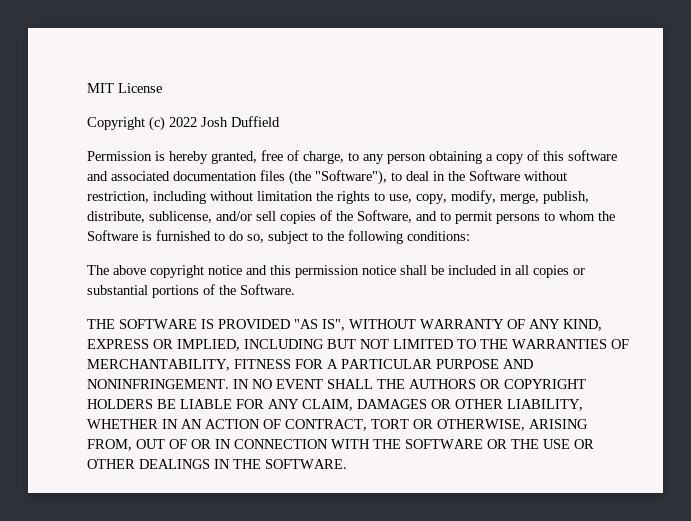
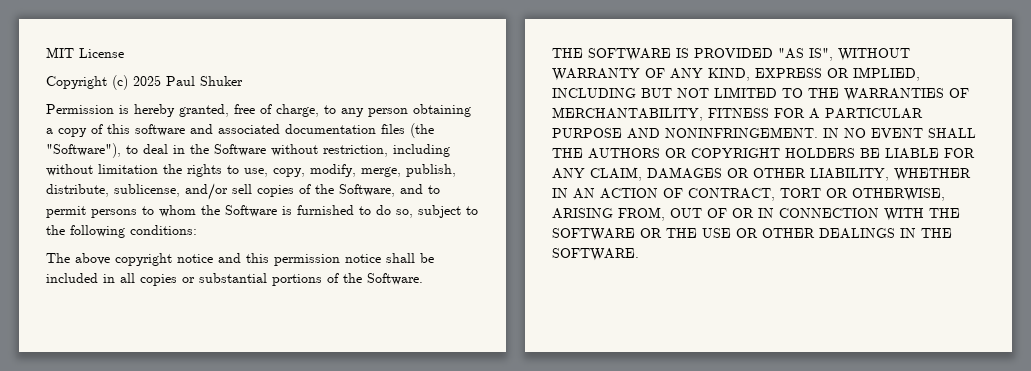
[169,116,280,127] 2022 Josh Duffield -> [133,75,243,86] 2025 Paul Shuker

